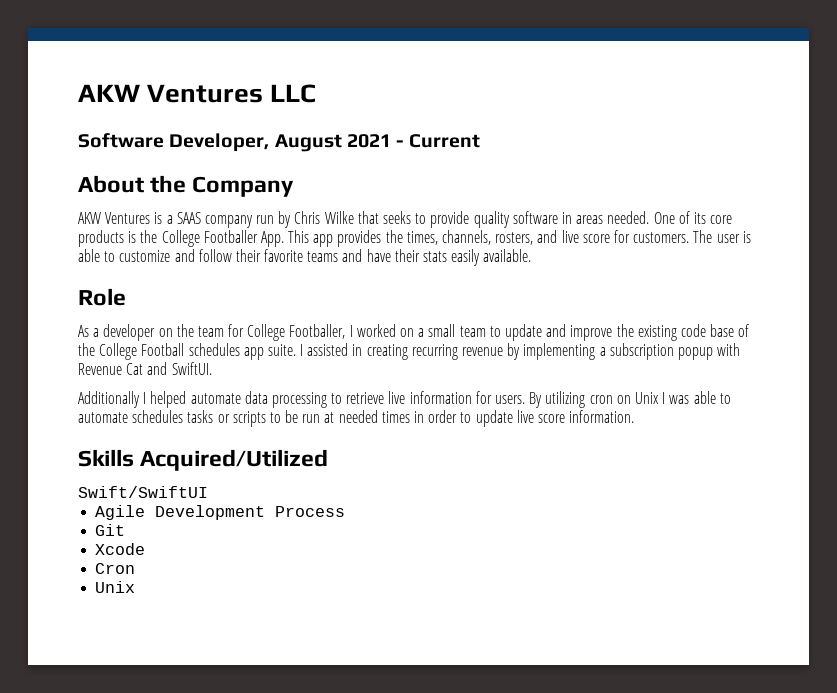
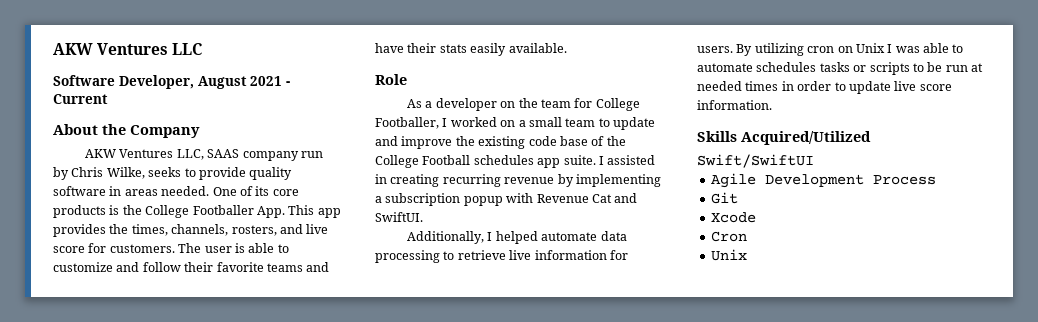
[154,212,173,224] is a -> [176,149,204,160] LLC,
[324,211,379,224] Wilke that -> [106,167,145,179] Wilke,
[78,391,140,408] Additionally -> [407,231,485,244] Additionally,

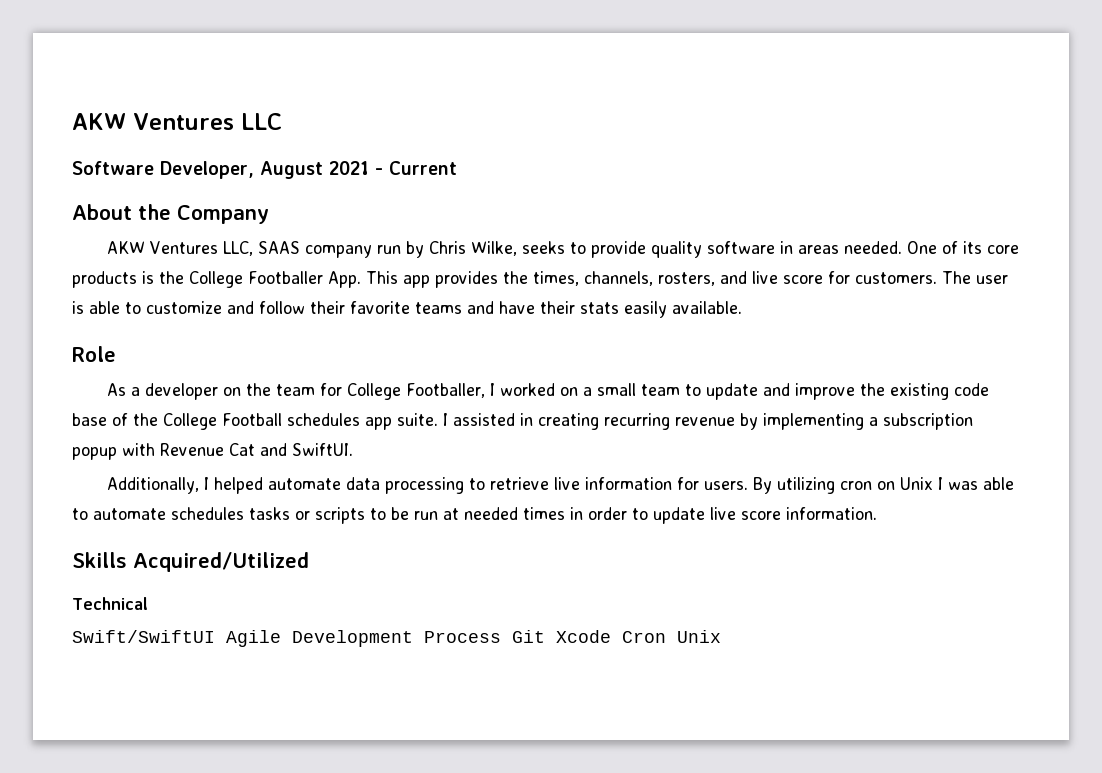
(871, 138) none -> [72,597,148,610] // Technical
(814, 161) // -> (215, 636) none
(936, 180) // -> (501, 637) none
(738, 198) // -> (545, 636) none
(756, 217) // -> (611, 636) none
(747, 236) // -> (666, 637) none

